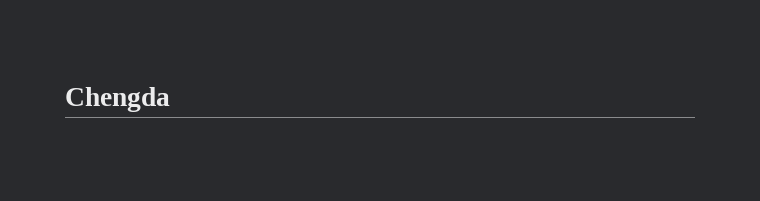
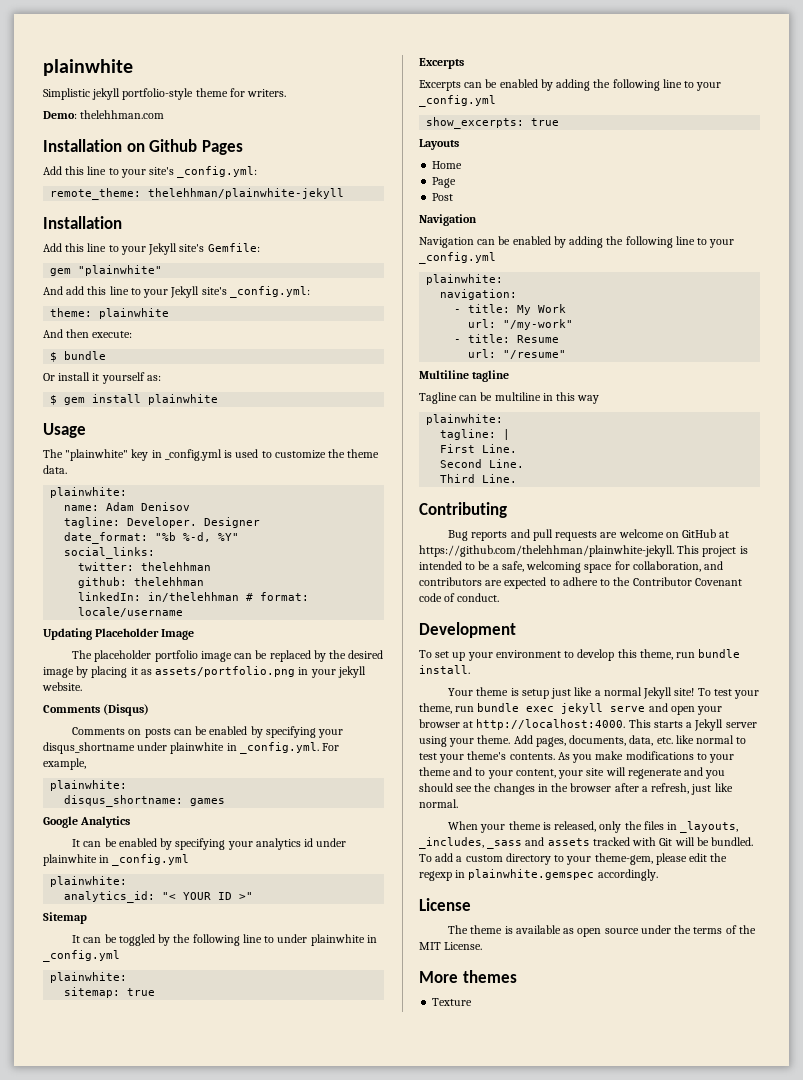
[65,87,170,112] Chengda -> [43,59,133,76] [43,88,287,100] [43,110,165,119] [43,139,243,155] [43,166,258,178] [50,188,345,200] [43,216,122,229] [43,243,260,255] [50,265,163,276] [43,286,310,298] [50,308,170,319] [43,329,133,338] [50,351,107,362] [43,372,161,384] [50,394,219,405] [43,423,86,438] [43,449,380,461] [43,465,67,474] [50,487,128,498] [64,502,191,511] [64,517,261,528] [64,532,240,544] [64,547,156,559] [78,562,212,571] [78,577,205,588] [78,592,310,602] [78,607,184,617] [43,628,195,640] [72,650,384,662] [43,666,366,678] [42,682,82,691] [43,704,150,716] [72,726,344,738] [43,742,340,754] [43,758,86,770] [50,780,128,791] [64,795,226,807] [43,816,131,828] [72,838,347,850] [43,854,190,866] [50,876,128,887] [64,891,254,903] [43,912,87,924] [72,934,377,946] [43,950,120,962] [50,972,128,983] [64,987,156,998] [419,58,464,69] [419,79,722,91] [419,95,496,107] [426,117,560,129] [419,139,459,150] [432,161,463,169] [432,177,457,188] [432,193,454,201] [419,214,477,226] [419,236,735,248] [419,252,496,264] [426,274,504,285] [440,289,518,300] [454,304,567,315] [468,319,574,330] [454,334,560,343] [468,349,567,359] [419,370,510,382] [419,392,600,404] [426,414,504,425] [440,429,511,440] [440,444,518,453] [440,459,525,468] [440,474,518,483] [419,502,507,518] [448,529,730,541] [419,545,748,557] [419,561,724,573] [419,577,742,589] [419,593,500,602] [419,622,516,638] [419,649,741,661] [419,665,470,674] [448,687,760,699] [419,703,723,715] [419,719,757,731] [419,735,747,747] [419,751,735,763] [419,767,726,779] [419,783,733,795] [419,799,458,808] [448,821,739,833] [419,837,754,849] [419,853,728,865] [419,869,658,881] [419,898,471,911] [448,925,756,937] [419,942,483,950] [419,970,517,983] [432,998,473,1006] plainwhite // Simplistic jekyll portfolio-style theme for writers. // Demo: thelehhman.com // Installation on Github Pages // Add this line to your site's _config.yml: // remote_theme: thelehhman/plainwhite-jekyll // Installation // Add this line to your Jekyll site's Gemfile: // gem "plainwhite" // And add this line to your Jekyll site's _config.yml: // theme: plainwhite // And then execute: // $ bundle // Or install it yourself as: // $ gem install plainwhite // Usage // The "plainwhite" key in _config.yml is used to customize the theme data. // plainwhite: // name: Adam Denisov // tagline: Developer. Designer // date_format: "%b %-d, %Y" // social_links: // twitter: thelehhman // github: thelehhman // linkedIn: in/thelehhman # format: locale/username // Updating Placeholder Image // The placeholder portfolio image can be replaced by the desired image by placing it as assets/portfolio.png in your jekyll website. // Comments (Disqus) // Comments on posts can be enabled by specifying your disqus_shortname under plainwhite in _config.yml. For example, // plainwhite: // disqus_shortname: games // Google Analytics // It can be enabled by specifying your analytics id under plainwhite in _config.yml // plainwhite: // analytics_id: "< YOUR ID >" // Sitemap // It can be toggled by the following line to under plainwhite in _config.yml // plainwhite: // sitemap: true // Excerpts // Excerpts can be enabled by adding the following line to your _config.yml // show_excerpts: true // Layouts // Home // Page // Post // Navigation // Navigation can be enabled by adding the following line to your _config.yml // plainwhite: // navigation: // - title: My Work // url: "/my-work" // - title: Resume // url: "/resume" // Multiline tagline // Tagline can be multiline in this way // plainwhite: // tagline: | // First Line. // Second Line. // Third Line. // Contributing // Bug reports and pull requests are welcome on GitHub at https://github.com/thelehhman/plainwhite-jekyll. This project is intended to be a safe, welcoming space for collaboration, and contributors are expected to adhere to the Contributor Covenant code of conduct. // Development // To set up your environment to develop this theme, run bundle install. // Your theme is setup just like a normal Jekyll site! To test your theme, run bundle exec jekyll serve and open your browser at http://localhost:4000. This starts a Jekyll server using your theme. Add pages, documents, data, etc. like normal to test your theme's contents. As you make modifications to your theme and to your content, your site will regenerate and you should see the changes in the browser after a refresh, just like normal. // When your theme is released, only the files in _layouts, _includes, _sass and assets tracked with Git will be bundled. To add a custom directory to your theme-gem, please edit the regexp in plainwhite.gemspec accordingly. // License // The theme is available as open source under the terms of the MIT License. // More themes // Texture

